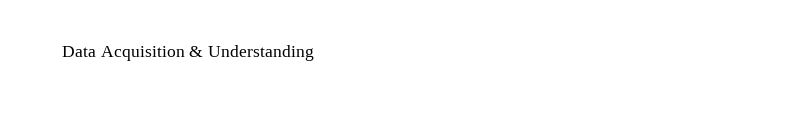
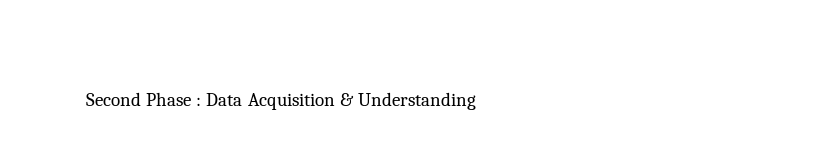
(62, 51) none -> [86,92,202,106] Second Phase :

